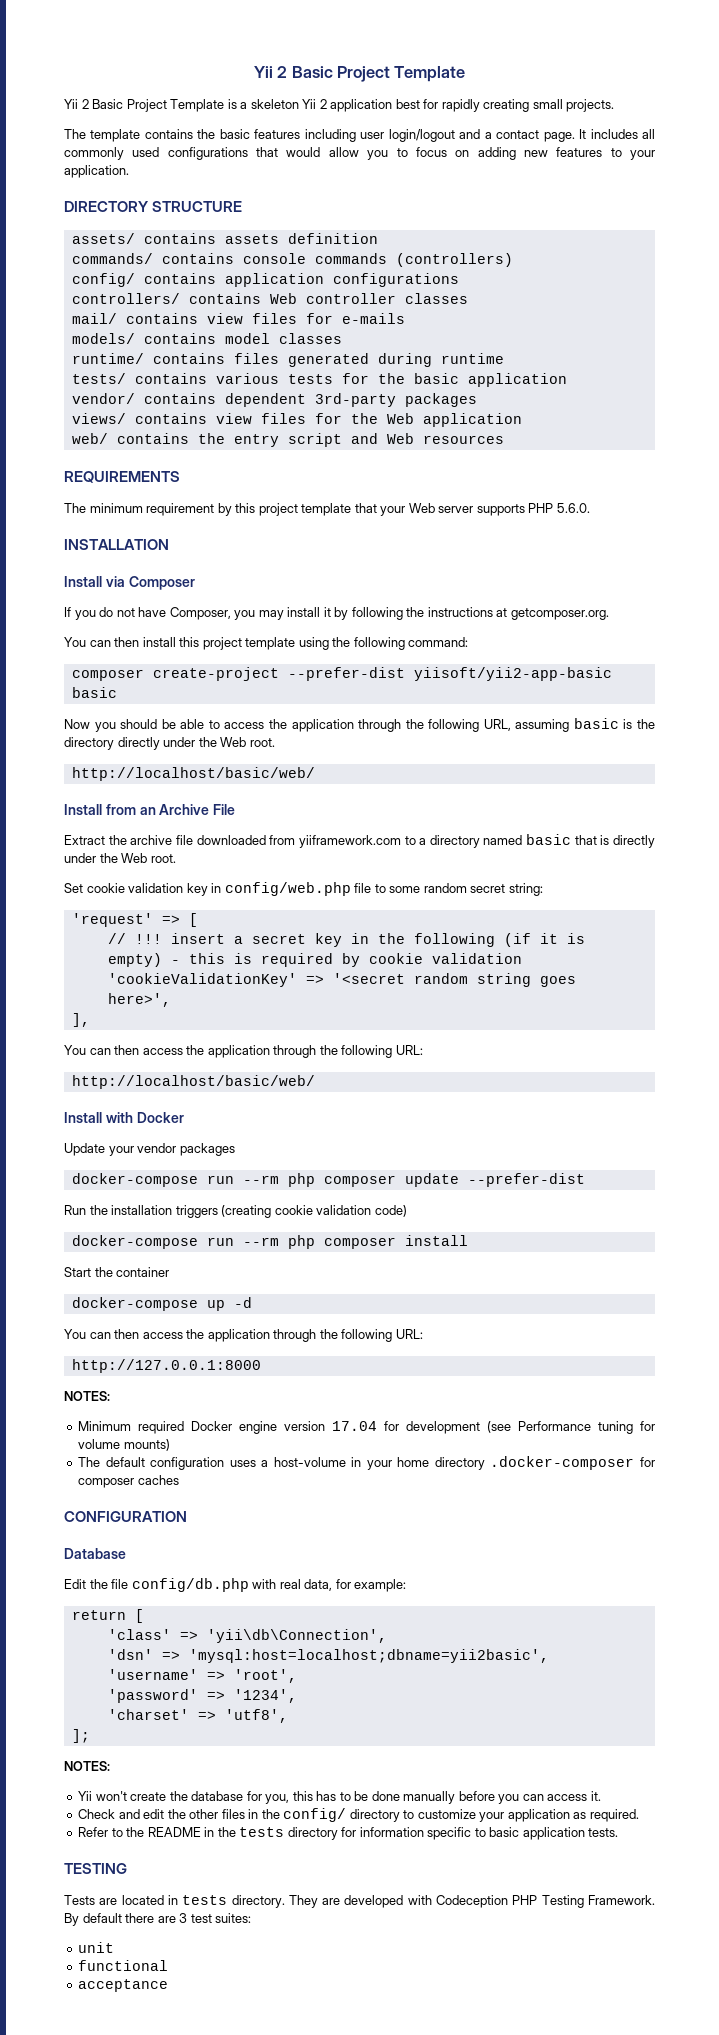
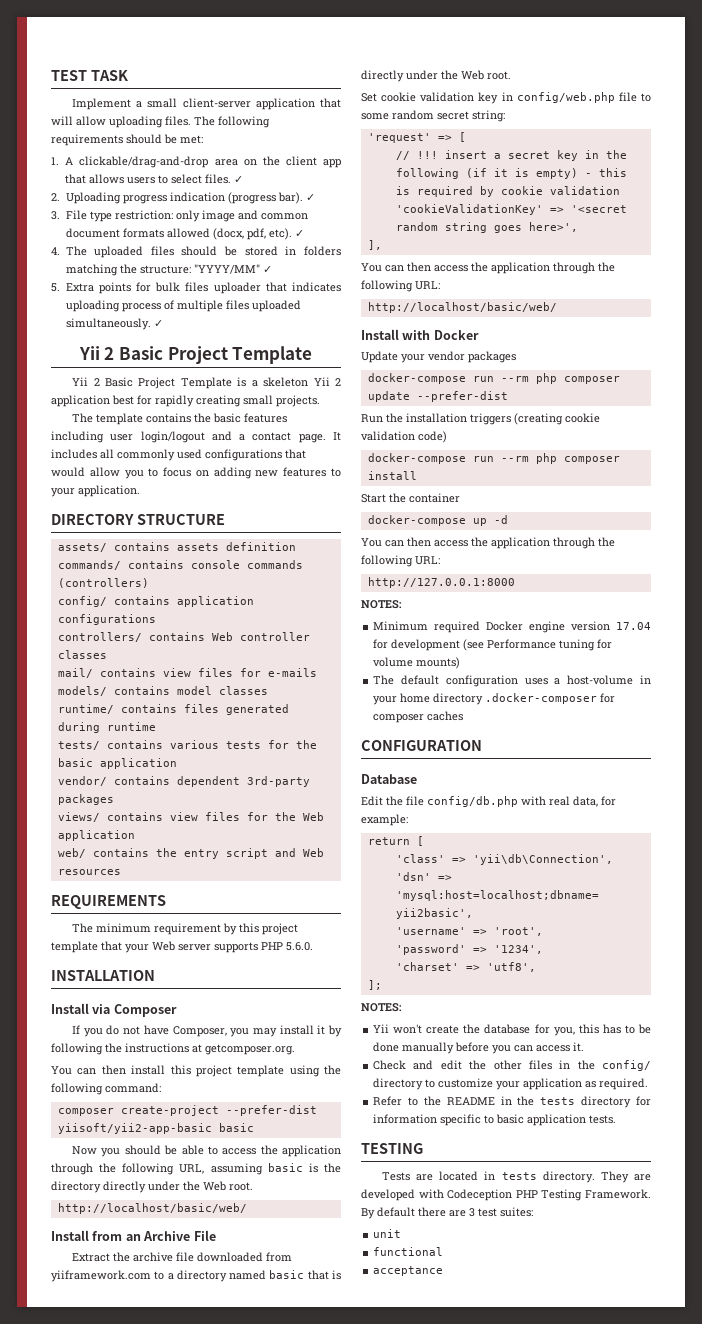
(253, 72) none -> [51,70,128,81] [72,98,342,110] [51,116,270,128] [51,134,203,146] [51,156,341,168] [65,174,244,184] [51,192,315,204] [51,210,308,222] [65,228,304,240] [51,246,341,258] [65,264,272,276] [51,282,341,294] [65,300,301,312] [65,318,163,330] TEST TASK // Implement a small client-server application that will allow uploading files. The following requirements should be met: // 1. A clickable/drag-and-drop area on the client app that allows users to select files. ✓ // 2. Uploading progress indication (progress bar). ✓ // 3. File type restriction: only image and common document formats allowed (docx, pdf, etc). ✓ // 4. The uploaded files should be stored in folders matching the structure: "YYYY/MM" ✓ // 5. Extra points for bulk files uploader that indicates uploading process of multiple files uploaded simultaneously. ✓ //

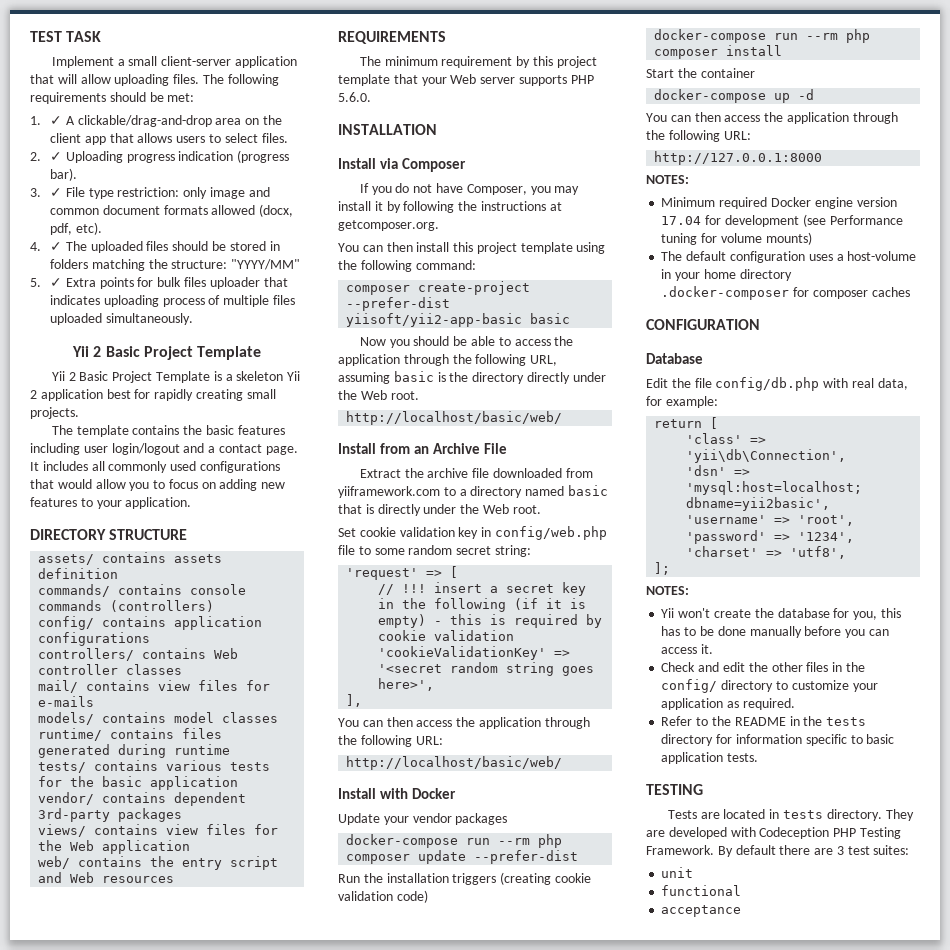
(59, 161) none -> [50,116,63,125] ✓
[234,176,244,183] ✓ -> (288, 138) none
(60, 197) none -> [50,152,63,161] ✓
[305,194,315,201] ✓ -> (78, 174) none
(60, 215) none -> [50,188,63,197] ✓
[294,230,304,237] ✓ -> (102, 228) none
(60, 251) none -> [50,242,63,251] ✓
[262,266,272,273] ✓ -> (301, 264) none
(60, 287) none -> [50,278,63,287] ✓
[153,320,163,327] ✓ -> (193, 319) none

